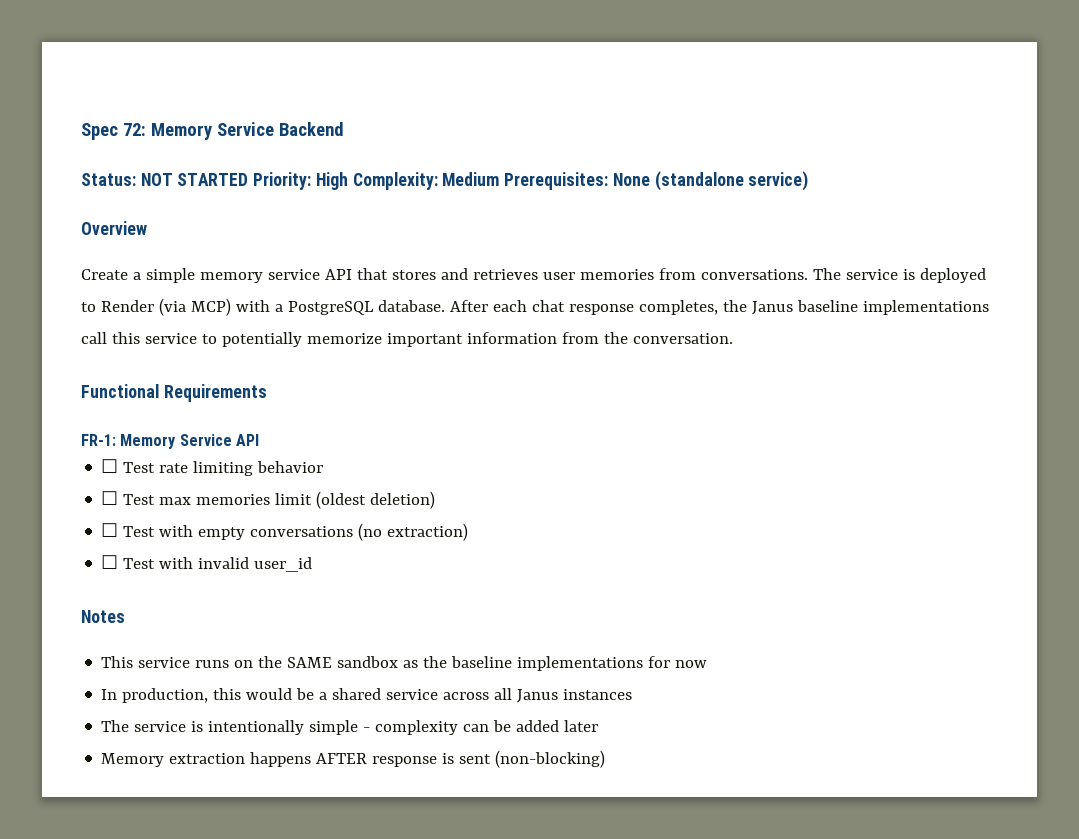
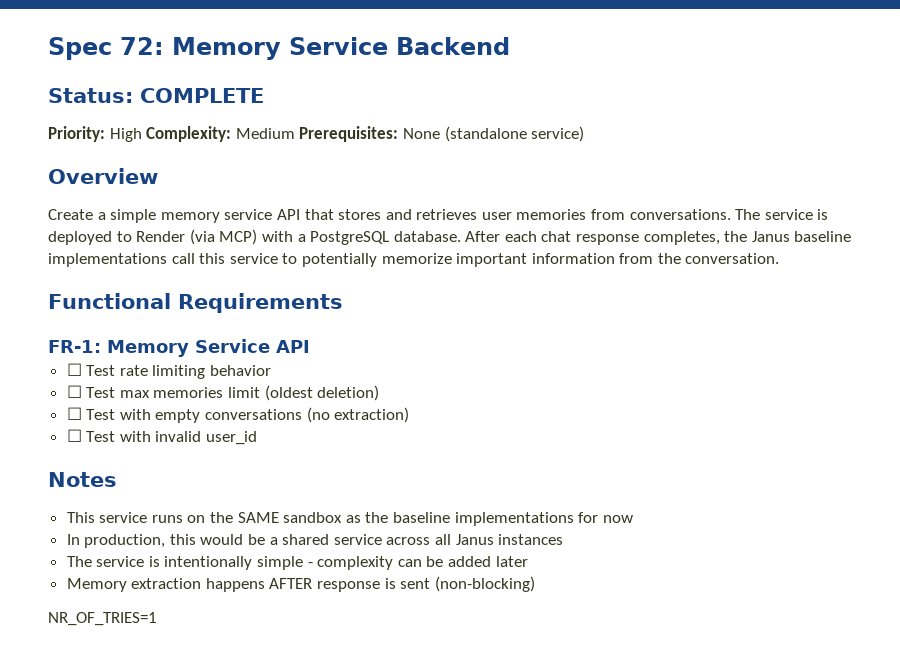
[140,173,249,186] NOT STARTED -> [140,88,264,103] COMPLETE //
(606, 759) none -> [48,612,157,626] // NR_OF_TRIES=1

